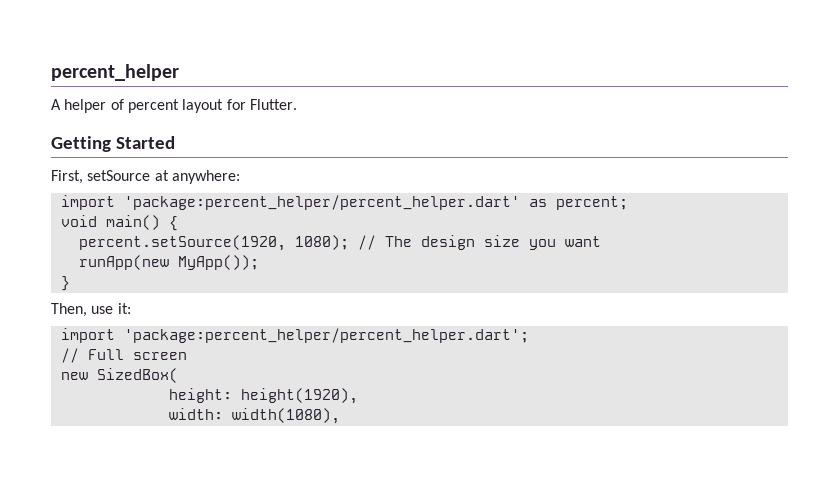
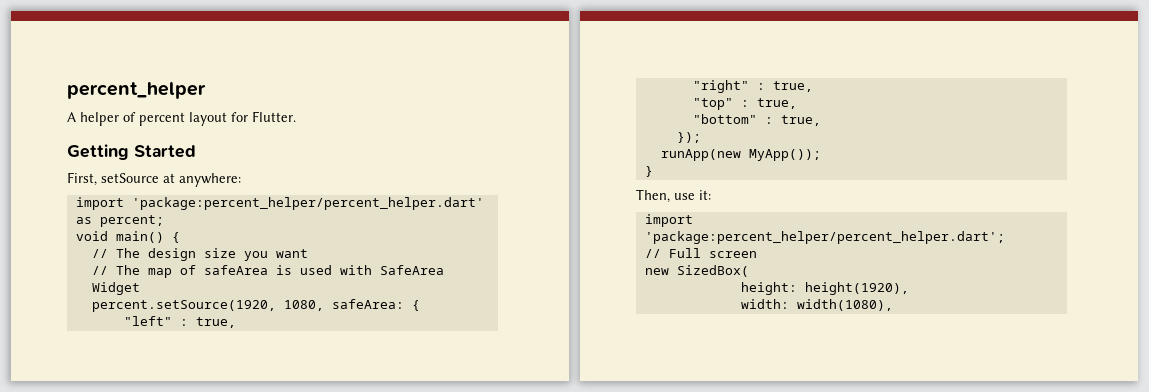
[78,235,349,251] percent.setSource(1920, 1080); -> (180, 237) none
(601, 241) none -> [91,265,444,278] [91,282,140,295] [91,299,420,312] [123,316,236,328] [692,80,813,93] [692,98,797,110] [692,114,821,126] [676,132,701,143] // // The map of safeArea is used with SafeArea Widget // percent.setSource(1920, 1080, safeArea: { // "left" : true, // "right" : true, // "top" : true, // "bottom" : true, // });

